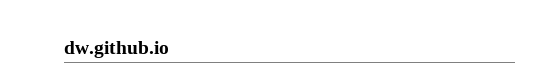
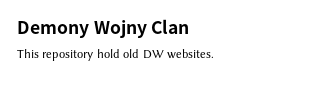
[64,41,169,58] dw.github.io -> [17,19,190,38] [17,49,214,61] Demony Wojny Clan // This repository hold old DW websites.

